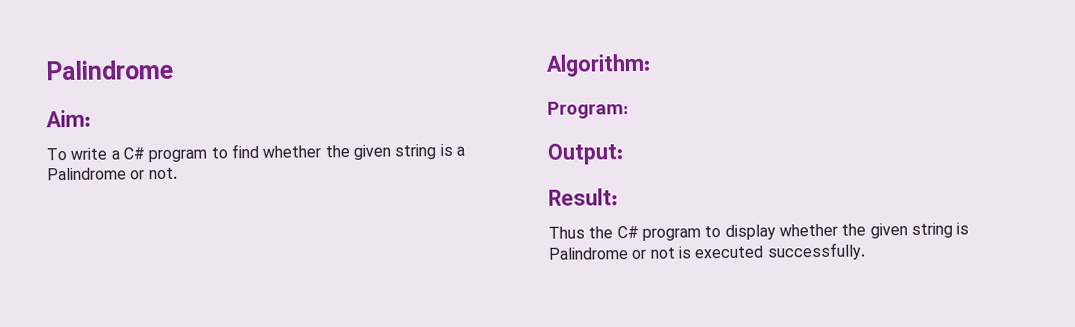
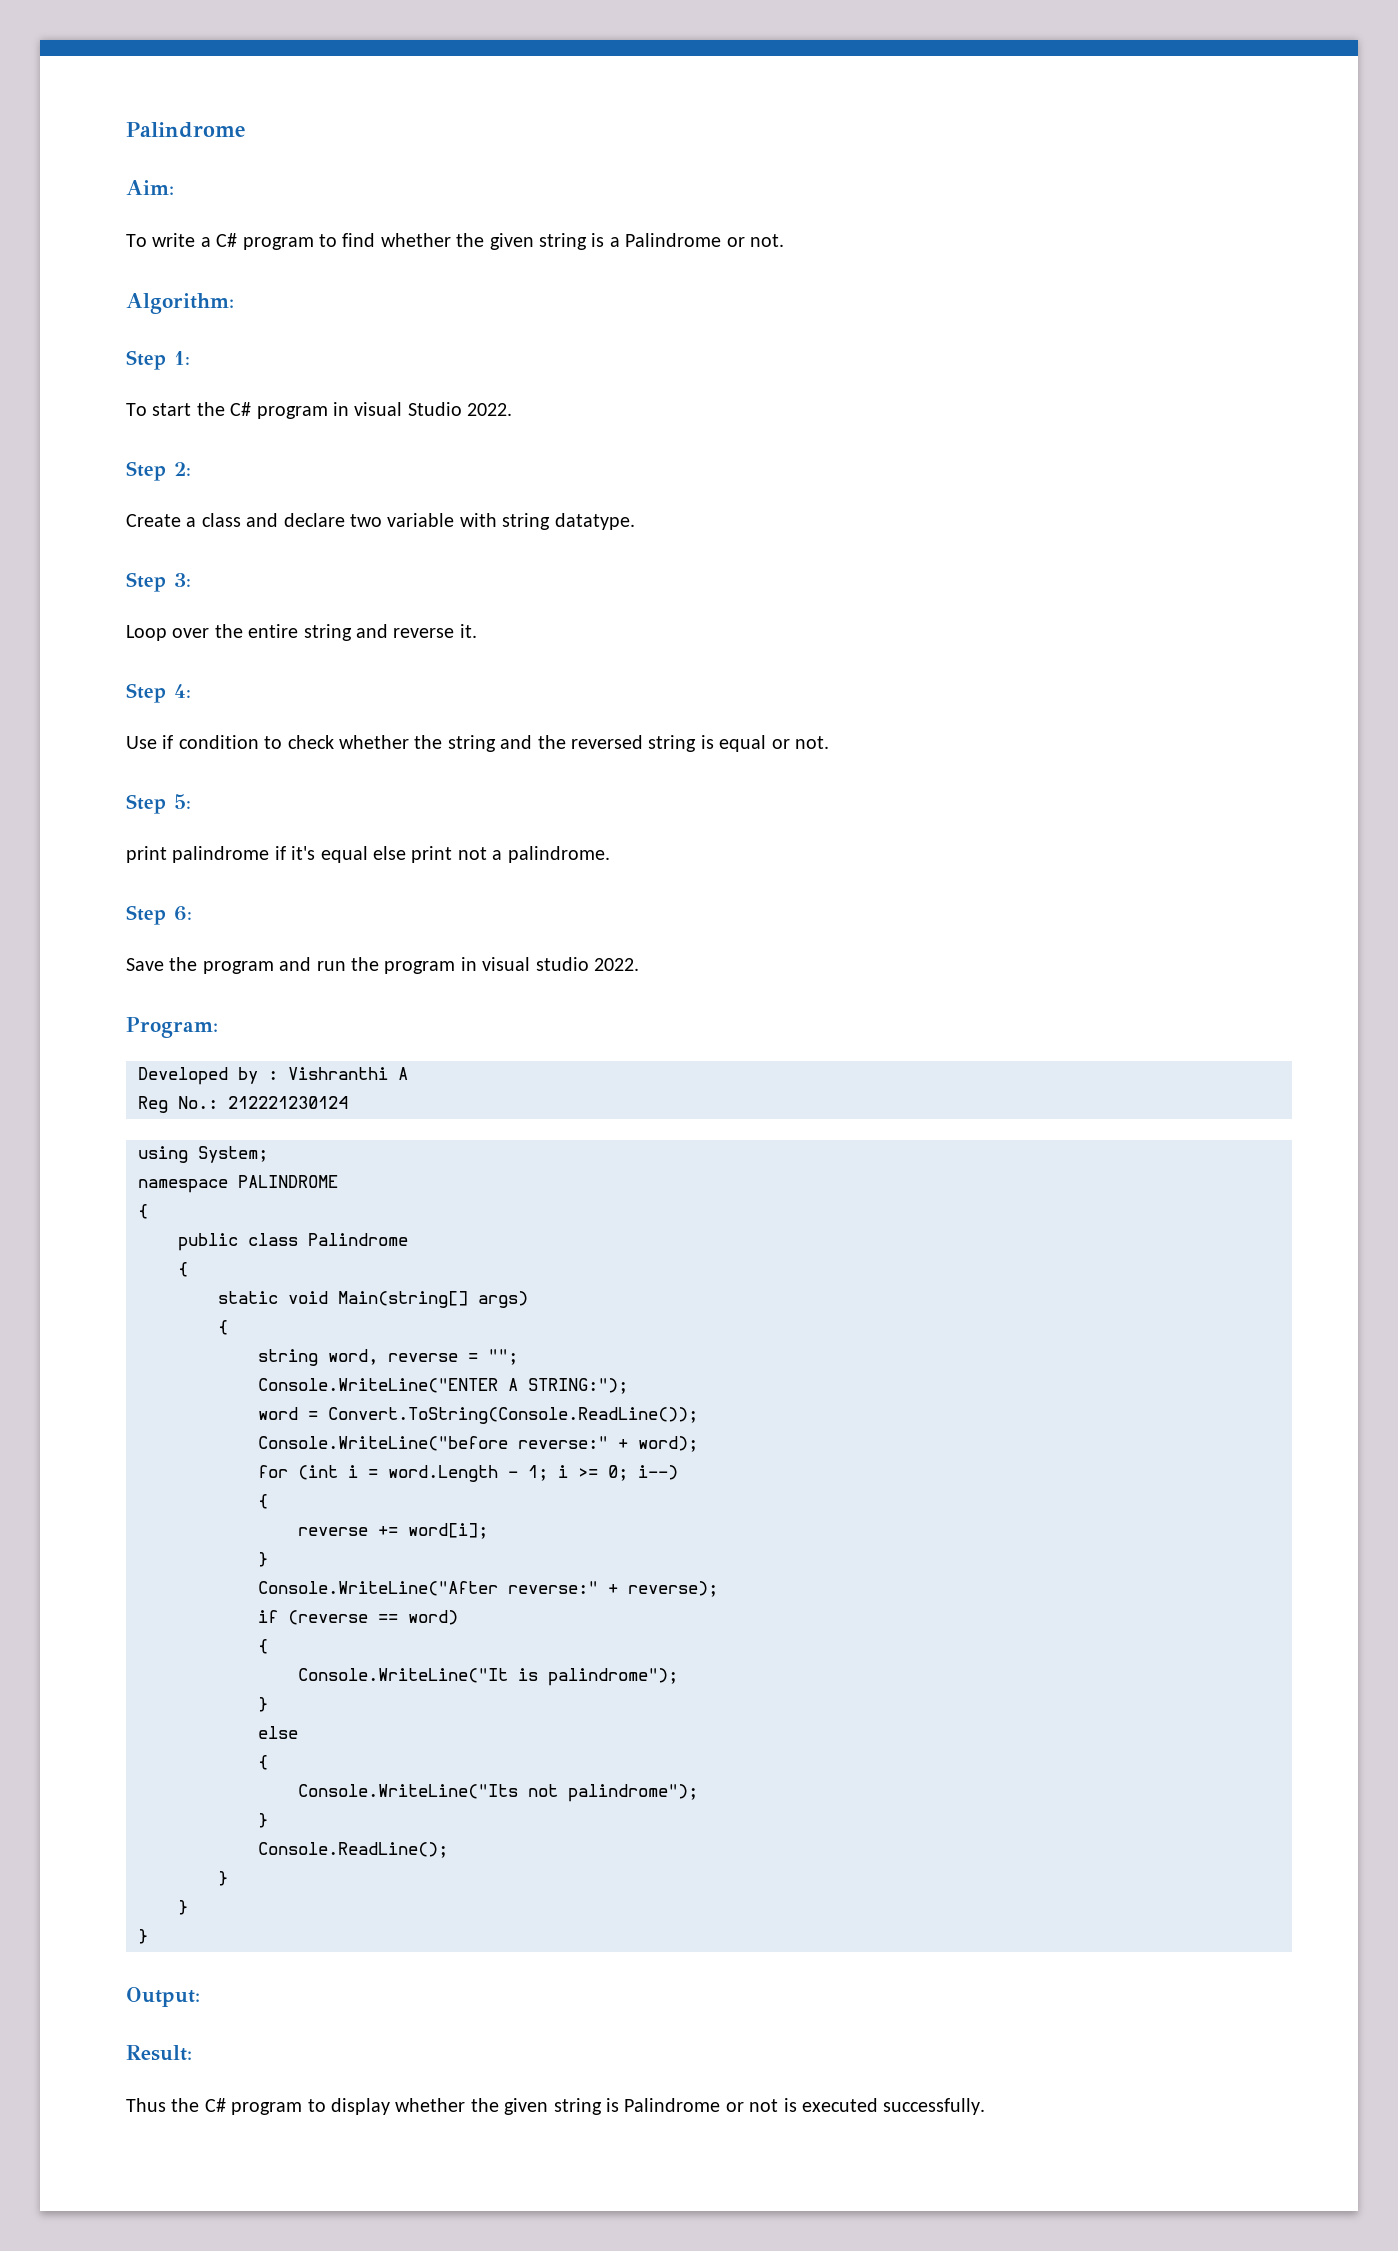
[547,101,629,119] Program: -> [126,350,190,370] [126,402,513,419] [126,461,191,481] [126,513,635,530] [126,572,191,592] [126,624,477,641] [126,683,191,703] [126,735,829,752] [126,794,191,814] [126,846,610,863] [126,905,192,925] [126,957,639,974] [126,1017,218,1038] [138,1067,408,1085] [138,1096,348,1113] [138,1146,268,1163] [138,1175,338,1193] [138,1204,148,1219] [178,1233,408,1251] [178,1262,188,1277] [218,1291,528,1308] [218,1320,228,1335] [258,1349,518,1366] [258,1378,628,1394] [258,1407,698,1424] [258,1436,698,1452] [258,1465,678,1482] [258,1494,268,1509] [298,1523,488,1539] [258,1552,268,1567] [258,1581,718,1597] [258,1610,458,1625] [258,1639,268,1654] [298,1668,678,1686] [258,1697,268,1712] [258,1726,298,1739] [258,1755,268,1770] [298,1784,698,1802] [258,1813,268,1828] [258,1842,448,1858] [218,1871,228,1886] [178,1900,188,1915] [138,1929,148,1944] Step 1: // To start the C# program in visual Studio 2022. // Step 2: // Create a class and declare two variable with string datatype. // Step 3: // Loop over the entire string and reverse it. // Step 4: // Use if condition to check whether the string and the reversed string is equal or not. // Step 5: // print palindrome if it's equal else print not a palindrome. // Step 6: // Save the program and run the program in visual studio 2022. // Program: // Developed by : Vishranthi A // Reg No.: 212221230124 // using System; // namespace PALINDROME // { // public class Palindrome // { // static void Main(string[] args) // { // string word, reverse = ""; // Console.WriteLine("ENTER A STRING:"); // word = Convert.ToString(Console.ReadLine()); // Console.WriteLine("before reverse:" + word); // for (int i = word.Length - 1; i >= 0; i--) // { // reverse += word[i]; // } // Console.WriteLine("After reverse:" + reverse); // if (reverse == word) // { // Console.WriteLine("It is palindrome"); // } // else // { // Console.WriteLine("Its not palindrome"); // } // Console.ReadLine(); // } // } // }

